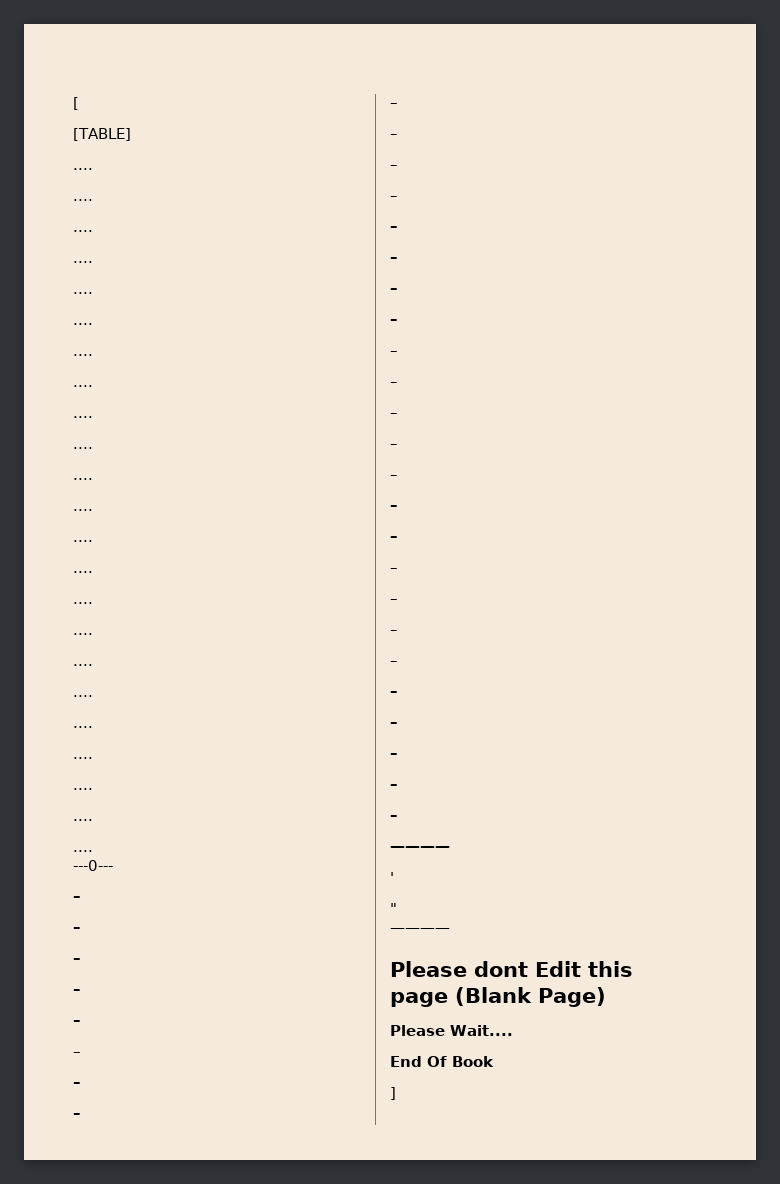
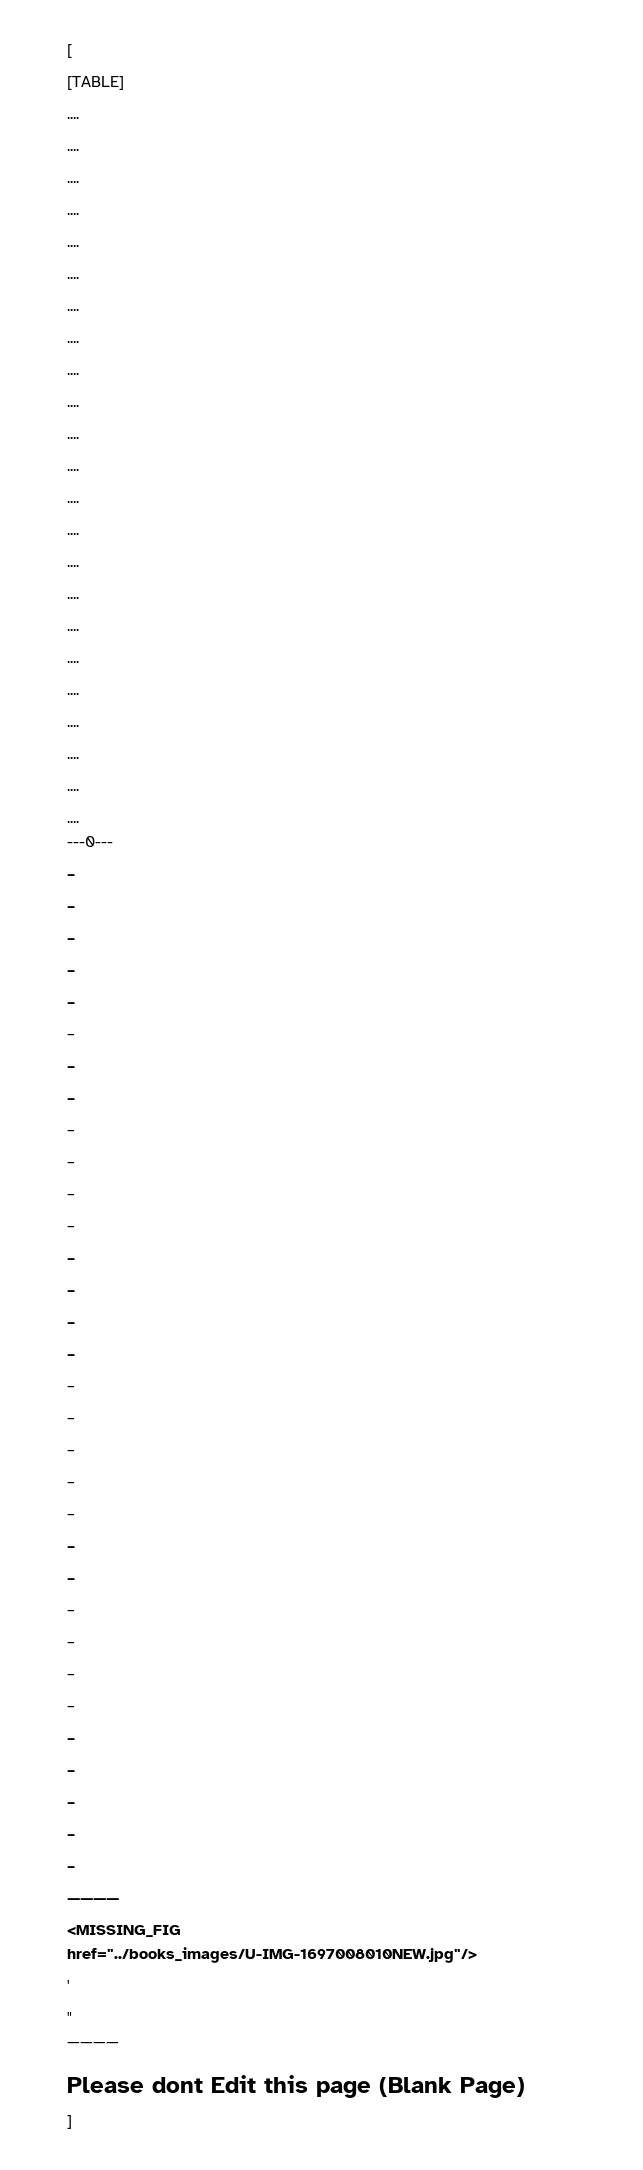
(450, 849) none -> [67,1925,181,1937] [67,1947,477,1963] // <MISSING_FIG href="../books_images/U-IMG-1697008010NEW.jpg"/>
[390,1025,513,1036] [390,1056,494,1067] // Please Wait.... // End Of Book -> (525, 2087) none

